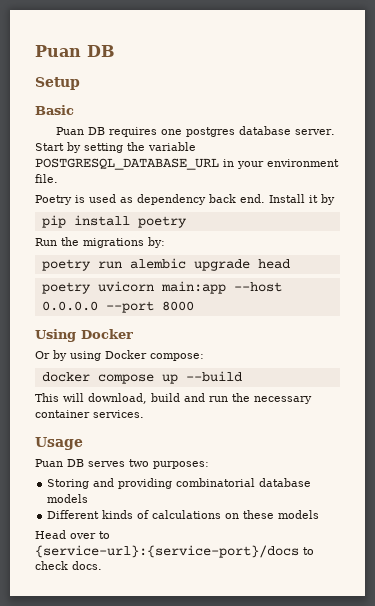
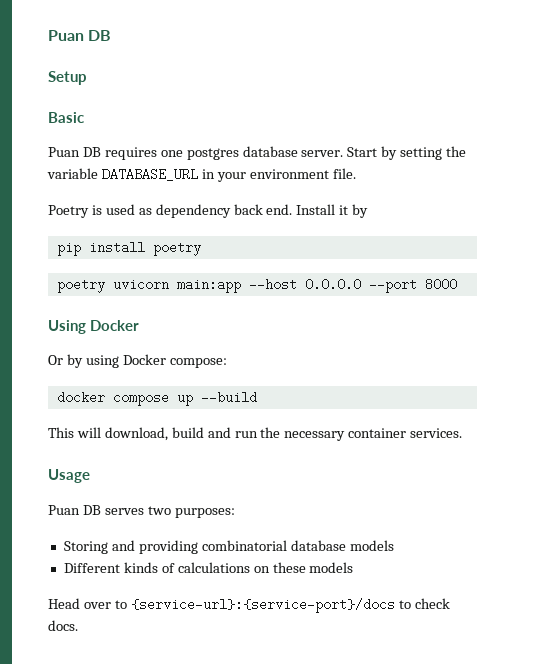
[35,158,219,170] POSTGRESQL_DATABASE_URL -> [101,168,198,181] DATABASE_URL
[35,237,165,248] [41,258,290,271] // Run the migrations by: // poetry run alembic upgrade head -> (201, 248) none

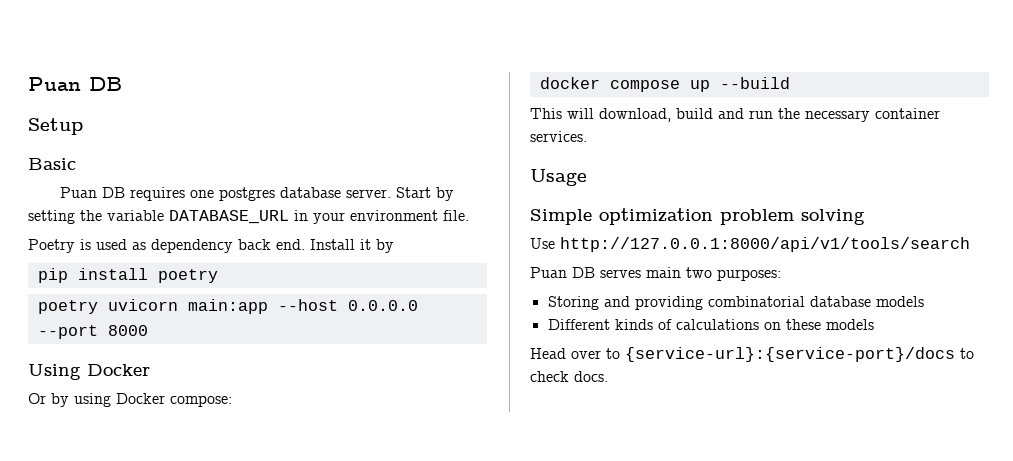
(90, 476) none -> [530,208,865,225] [530,237,970,252] // Simple optimization problem solving // Use http://127.0.0.1:8000/api/v1/tools/search
(144, 511) none -> [646,267,681,278] main

